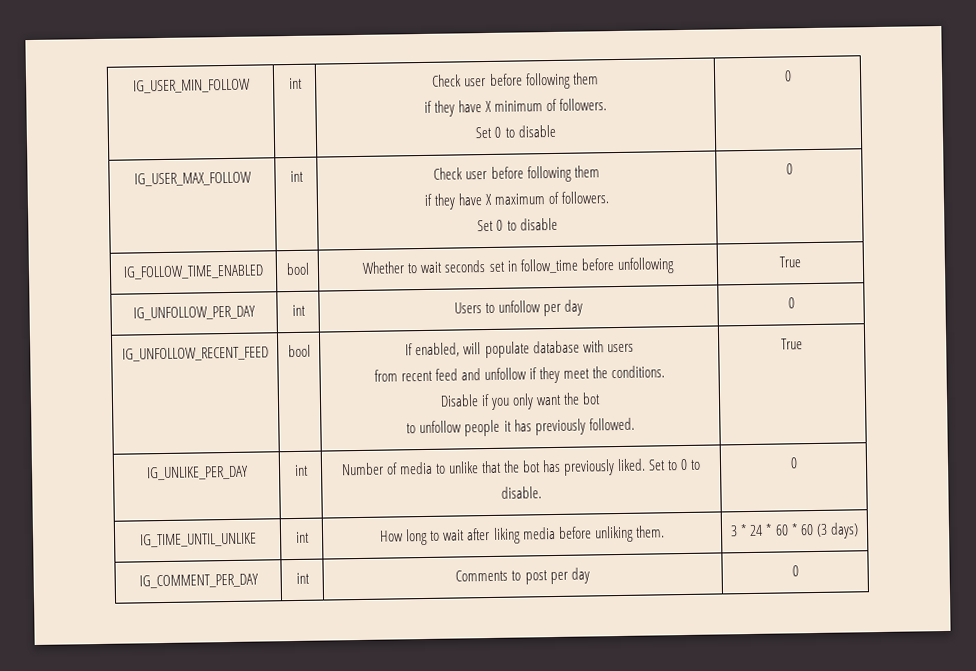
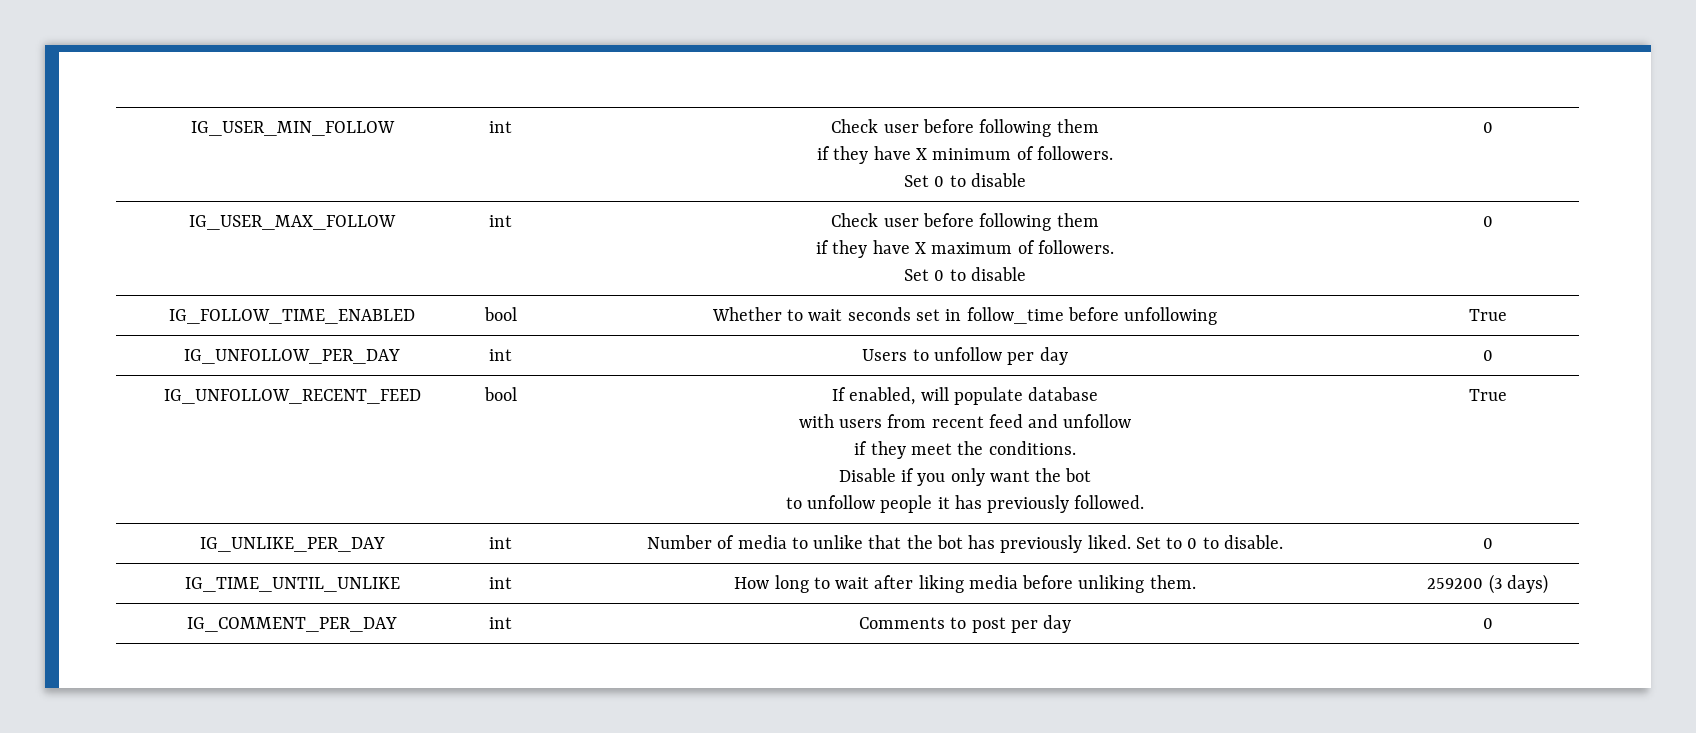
(580, 347) none -> (1099, 394) //
(634, 348) // -> (882, 423) none
(527, 374) none -> (1132, 421) //
[730,523,814,537] 3 * 24 * 60 * 60 -> [1427,578,1484,589] 259200

